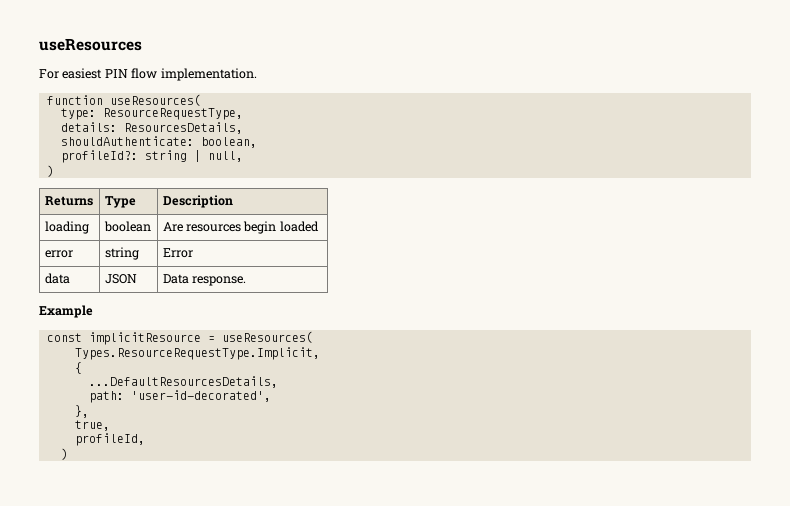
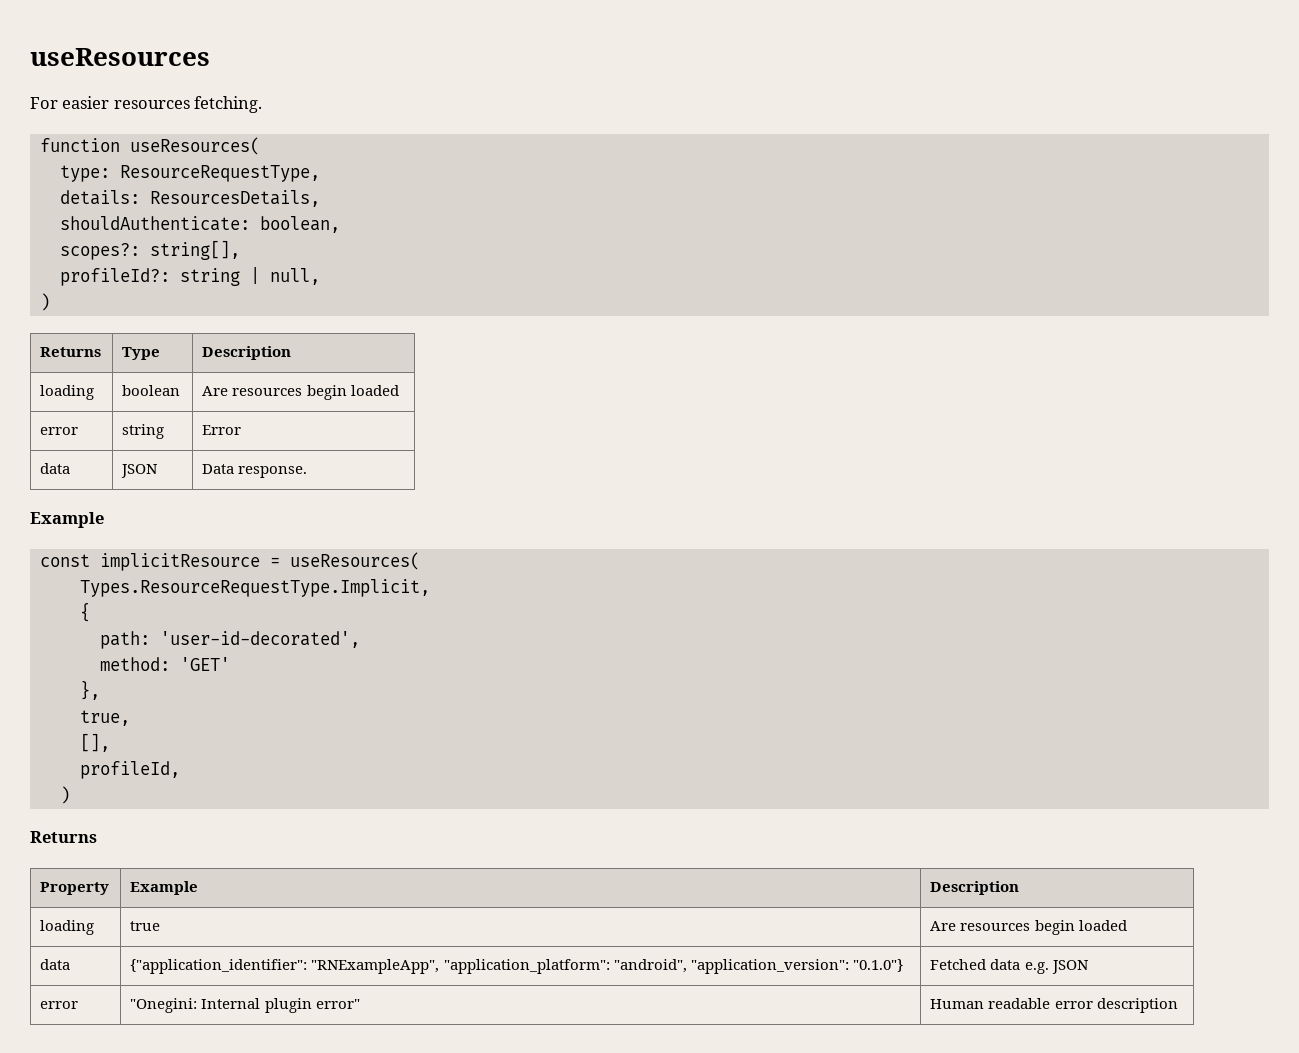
[62,68,257,81] easiest PIN flow implementation. -> [62,96,263,113] easier resources fetching.
(257, 142) none -> [59,240,240,260] // scopes?: string[],
[88,376,278,388] // ...DefaultResourcesDetails, -> (90, 612) none
(271, 396) none -> [99,657,230,671] // method: 'GET'
(110, 425) none -> [79,733,110,752] // [],
(68, 454) none -> [30,831,97,843] [40,882,110,895] [130,881,199,895] [930,881,1020,895] [40,920,95,935] [130,921,161,931] [930,920,1127,935] [40,959,71,970] [130,959,903,974] [930,959,1089,974] [40,1001,79,1009] [130,998,360,1013] [930,998,1178,1013] // Returns // Property | Example | Description // loading | true | Are resources begin loaded // data | {"application_identifier": "RNExampleApp", "application_platform": "android", "application_version": "0.1.0"} | Fetched data e.g. JSON // error | "Onegini: Internal plugin error" | Human readable error description

